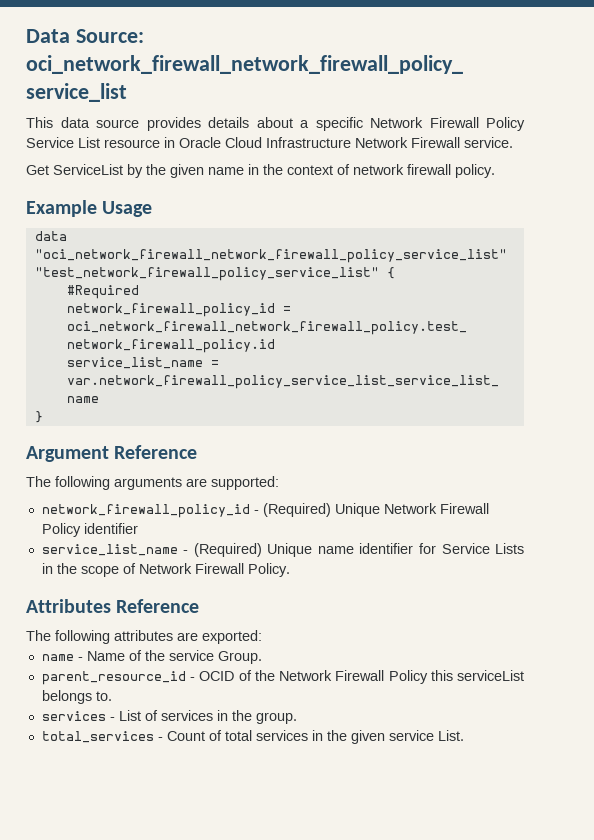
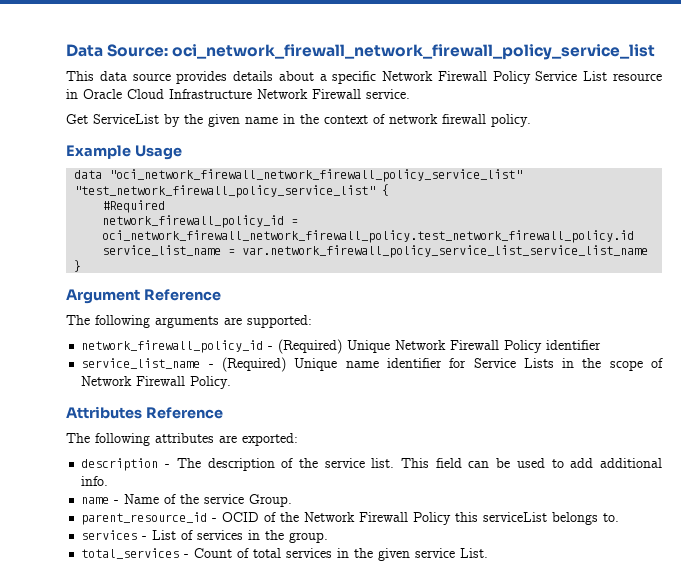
(262, 637) none -> [81,458,662,471] [81,476,109,486] // description - The description of the service list. This field can be used to add additional info.

